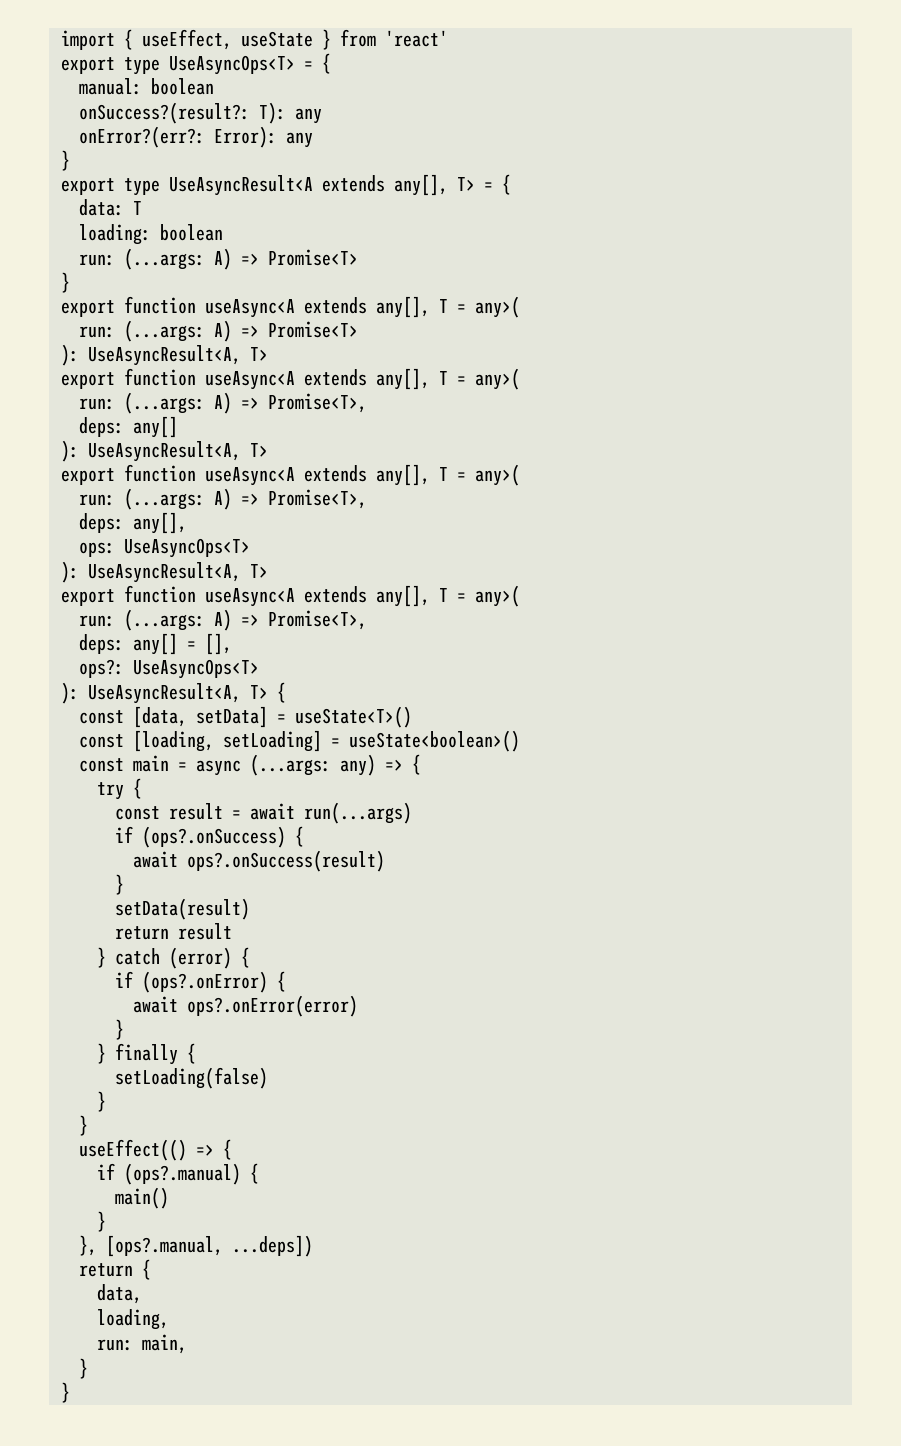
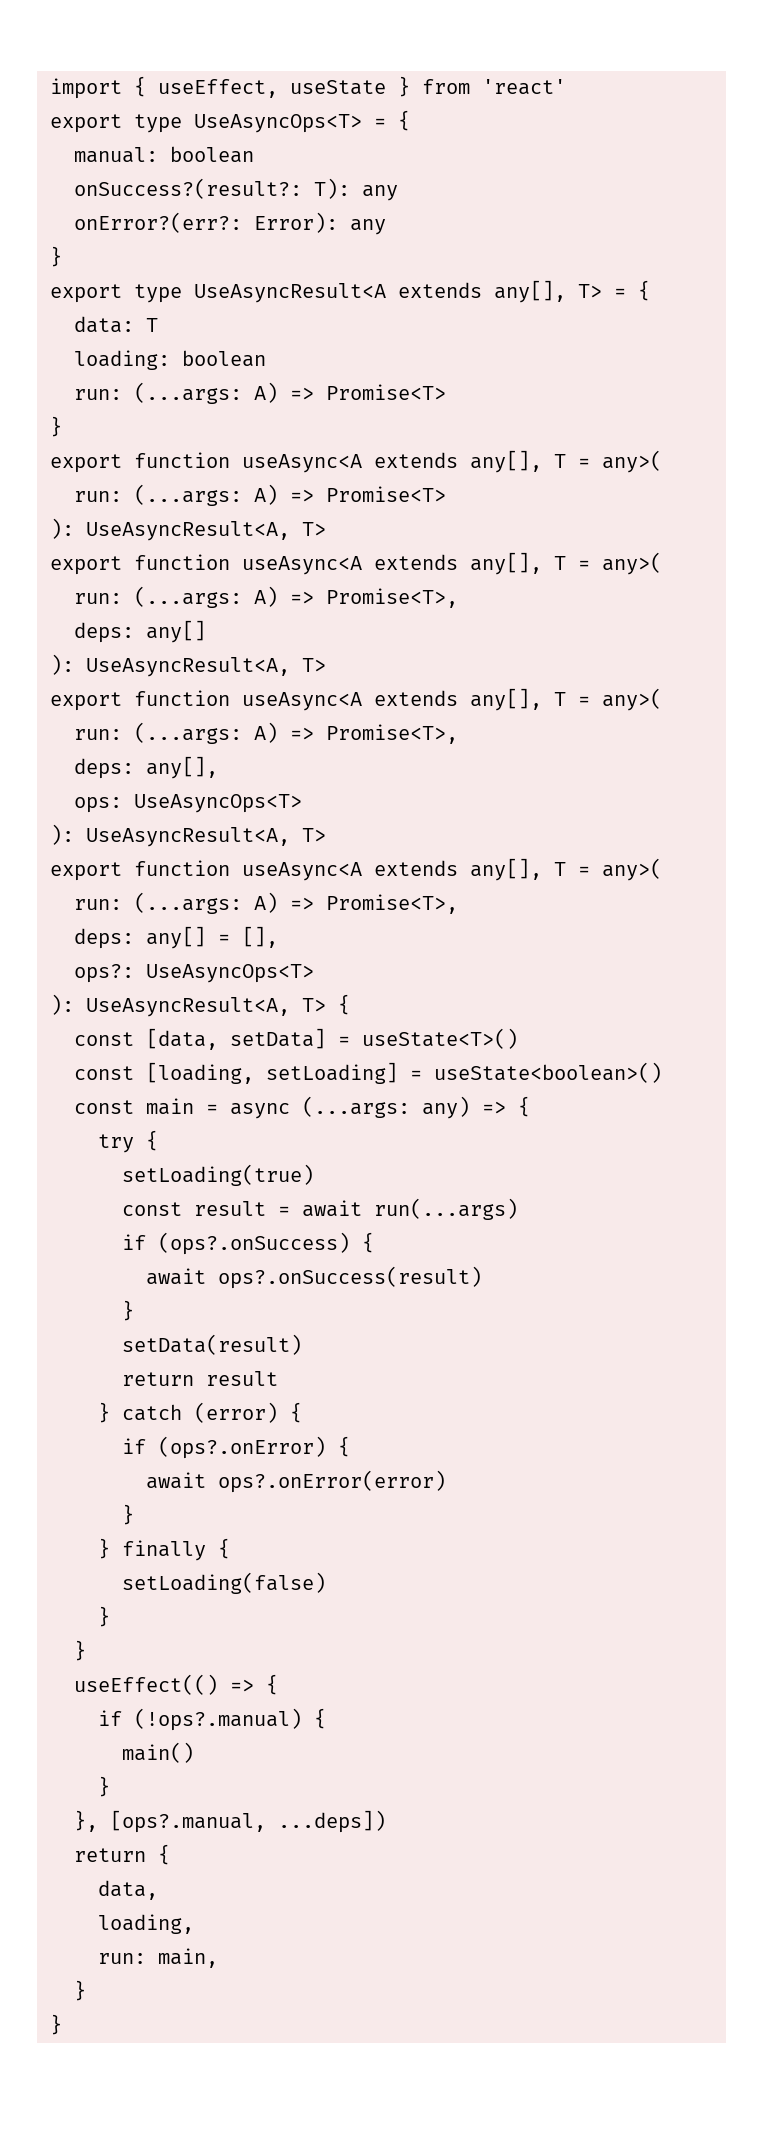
(142, 788) none -> [121,1164,314,1186] // setLoading(true)
[123,1163,241,1185] (ops?.manual) -> [133,1708,302,1731] (!ops?.manual)

